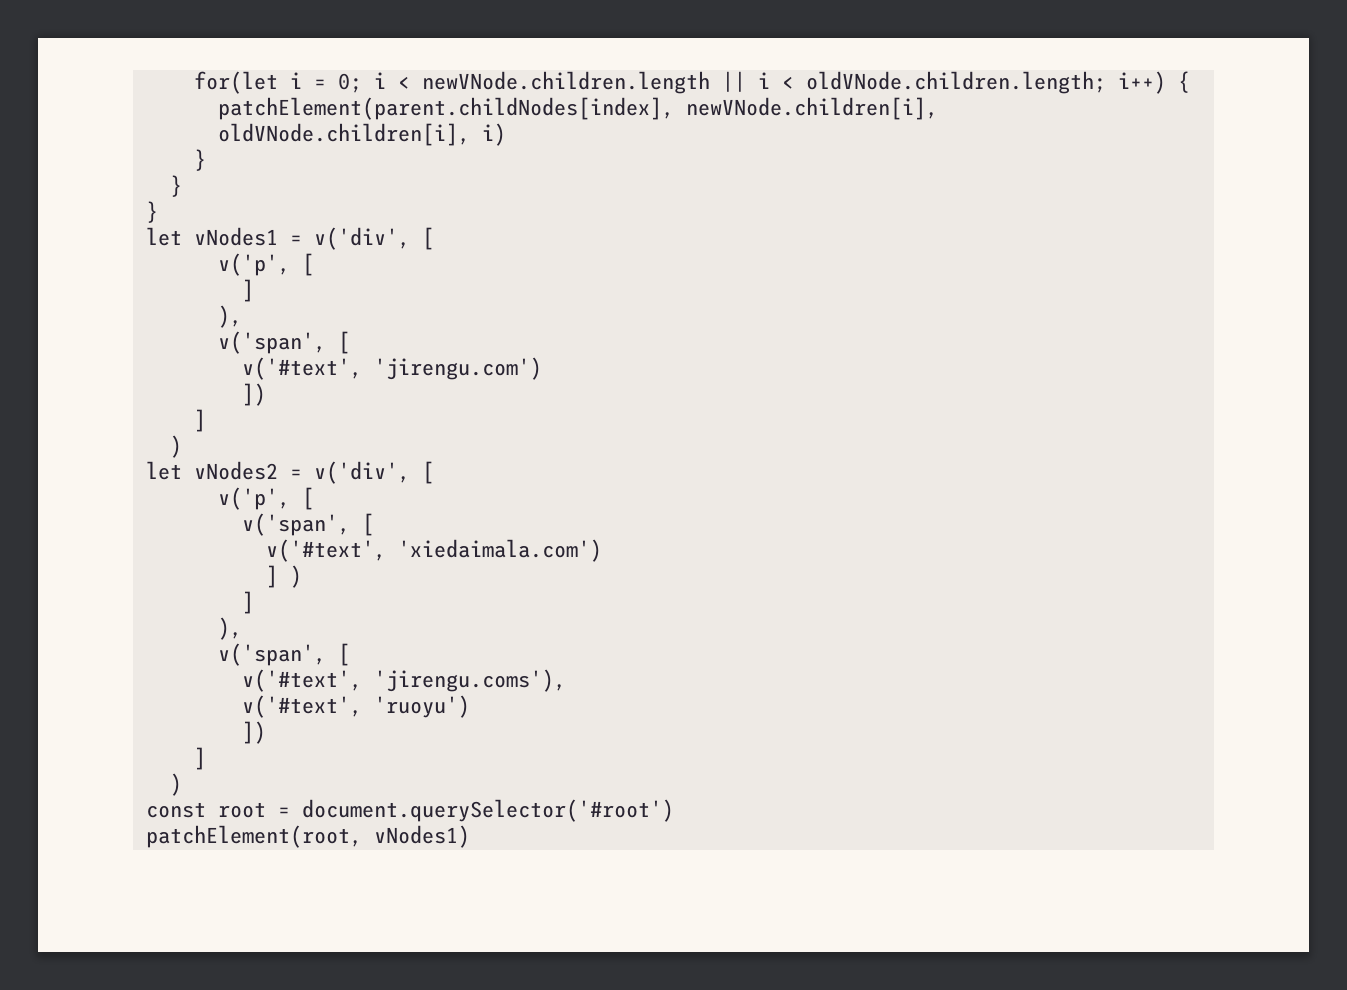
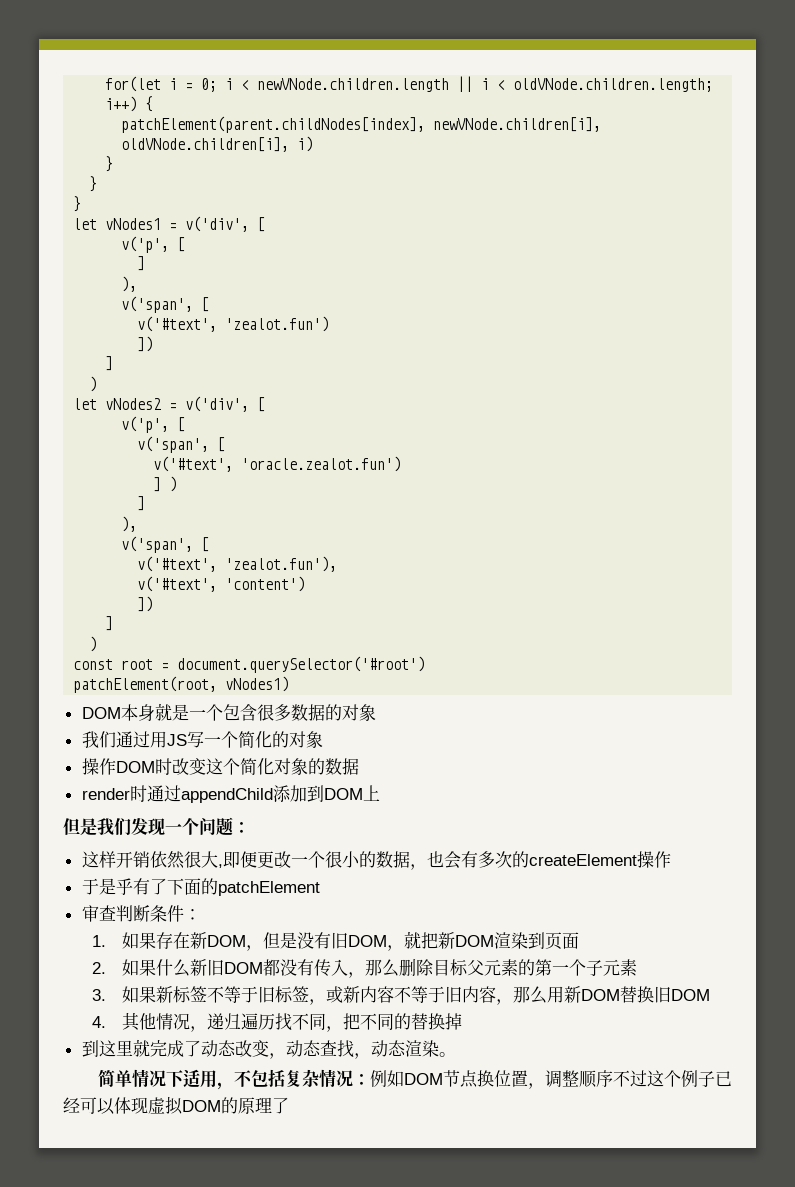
[373,357,542,380] 'jirengu.com') -> [225,316,330,332] 'zealot.fun')
[397,539,602,562] 'xiedaimala.com') -> [241,456,402,472] 'oracle.zealot.fun')
[373,669,566,692] [241,695,470,718] 'jirengu.coms'), // v('#text', 'ruoyu') -> [225,556,338,572] [137,576,306,592] 'zealot.fun'), // v('#text', 'content')
(470, 836) none -> [81,703,376,721] [81,731,323,748] [81,758,359,775] [81,785,380,803] [63,817,250,836] [81,851,671,870] [81,878,320,896] [81,905,201,922] [92,931,579,951] [92,958,637,978] [92,986,710,1005] [92,1012,462,1032] [81,1039,456,1059] [97,1069,732,1090] [63,1096,289,1115] // DOM本身就是一个包含很多数据的对象 // 我们通过用JS写一个简化的对象 // 操作DOM时改变这个简化对象的数据 // render时通过appendChild添加到DOM上 // 但是我们发现一个问题： // 这样开销依然很大,即便更改一个很小的数据，也会有多次的createElement操作 // 于是乎有了下面的patchElement // 审查判断条件： // 1.如果存在新DOM，但是没有旧DOM，就把新DOM渲染到页面 // 2.如果什么新旧DOM都没有传入，那么删除目标父元素的第一个子元素 // 3.如果新标签不等于旧标签，或新内容不等于旧内容，那么用新DOM替换旧DOM // 4.其他情况，递归遍历找不同，把不同的替换掉 // 到这里就完成了动态改变，动态查找，动态渲染。 // 简单情况下适用，不包括复杂情况：例如DOM节点换位置，调整顺序不过这个例子已经可以体现虚拟DOM的原理了

